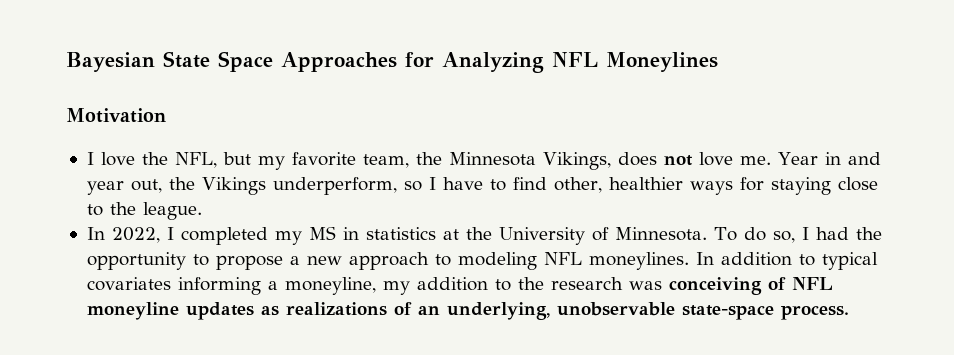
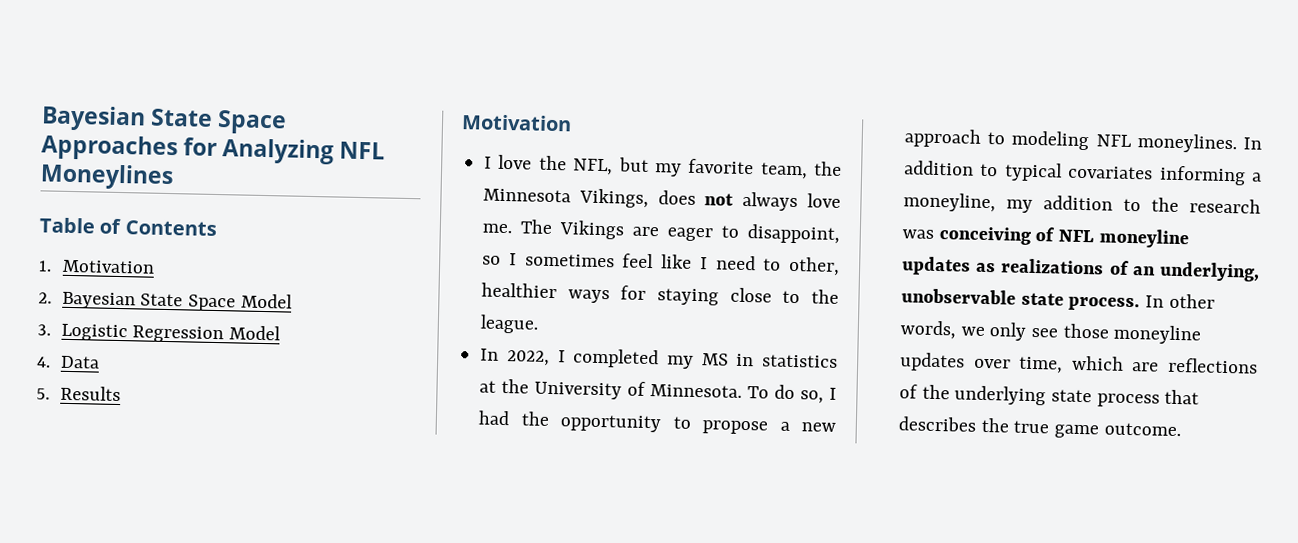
(718, 62) none -> [39,217,217,237] [38,259,155,274] [38,291,293,312] [37,323,282,344] [36,355,100,369] [36,385,121,402] // Table of Contents // 1. Motivation // 2. Bayesian State Space Model // 3. Logistic Regression Model // 4. Data // 5. Results
(693, 160) none -> [742,191,799,212] always
[777,152,881,165] [86,177,547,195] Year in and year out, the Vikings underperform, so I have to find -> [520,219,840,244] [482,253,782,271] The Vikings are eager to disappoint, so I sometimes feel like I need to
[681,305,849,320] state-space process. -> [1020,292,1215,312] [900,320,1202,345] [900,352,1258,374] [899,384,1200,408] [898,416,1181,439] state process. In other words, we only see those moneyline updates over time, which are reflections of the underlying state process that describes the true game outcome.

